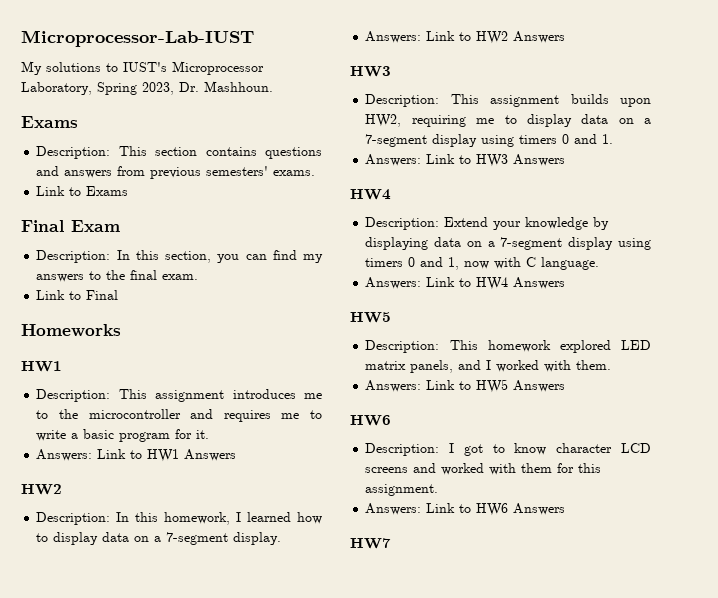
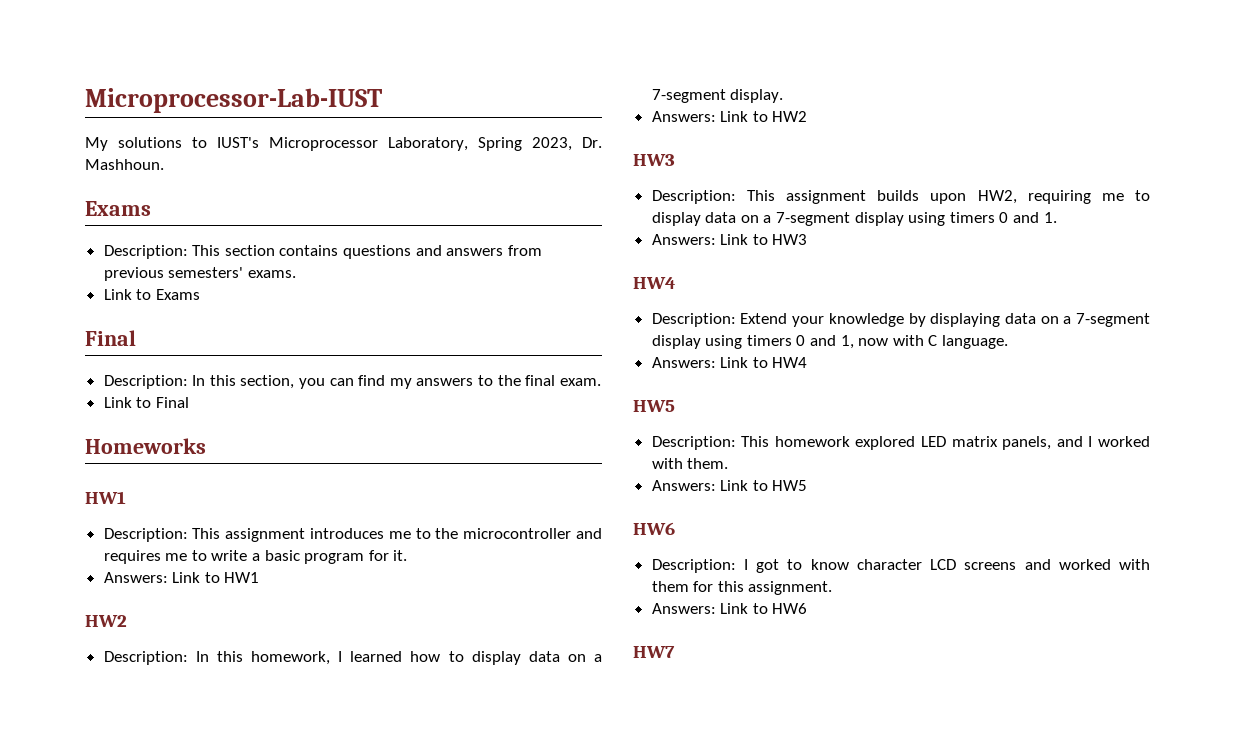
[71,220,120,232] Exam -> (136, 338) none
[184,449,237,461] Answers -> (260, 577) none
[513,31,566,43] Answers -> (808, 116) none
[513,154,566,166] Answers -> (808, 239) none
[513,277,566,289] Answers -> (808, 362) none
[513,380,566,392] Answers -> (808, 485) none
[513,503,566,515] Answers -> (808, 608) none

